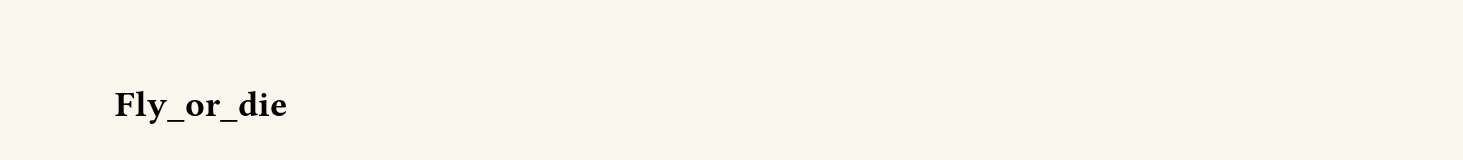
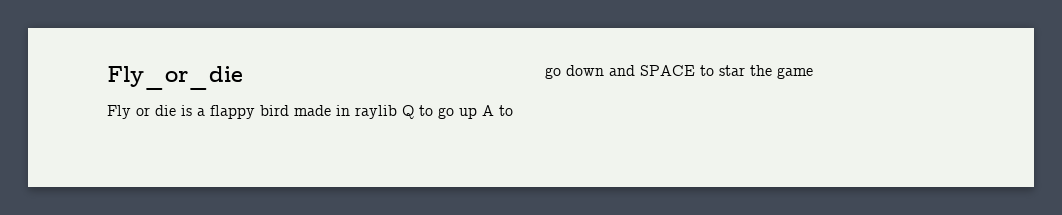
(288, 107) none -> [107,105,513,119] [545,65,813,79] // Fly or die is a flappy bird made in raylib Q to go up A to go down and SPACE to star the game

